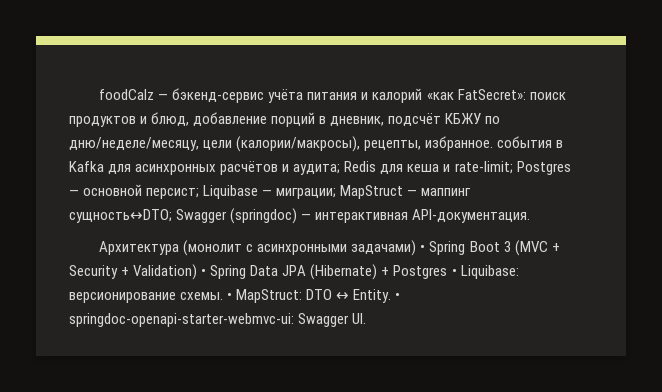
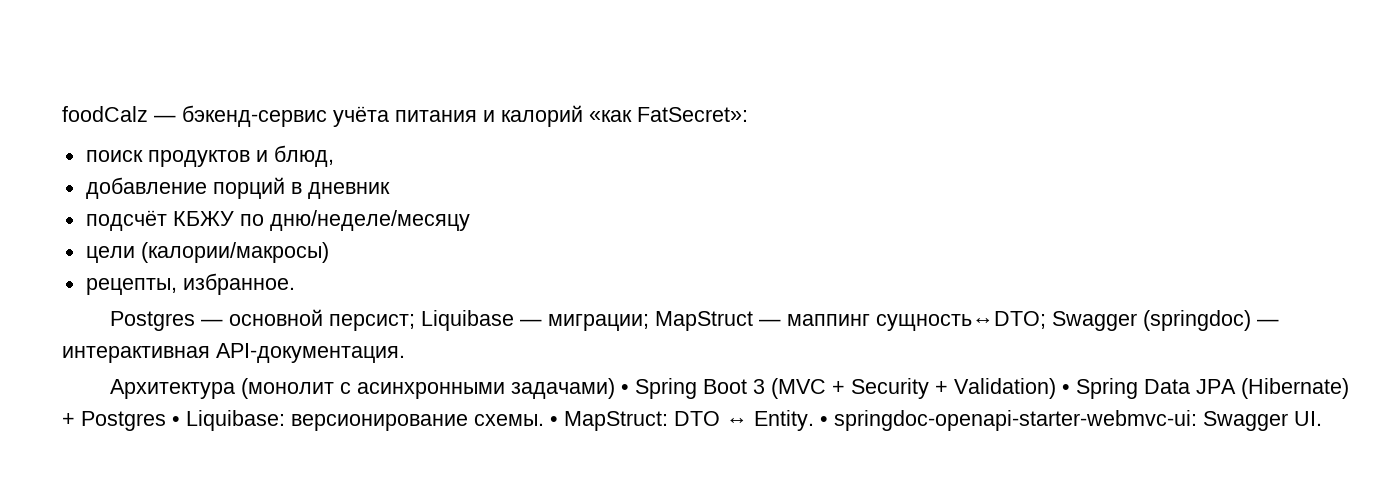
(526, 94) none -> (748, 114) //
(190, 119) none -> (334, 156) //
[330,116,385,126] дневник, -> [307,182,390,199] дневник //
[69,136,361,152] дню/неделе/месяцу, цели (калории/макросы), -> [269,210,470,231] [85,242,329,263] дню/неделе/месяцу // цели (калории/макросы) //
[497,136,564,148] [69,161,513,175] события в Kafka для асинхронных расчётов и аудита; Redis для кеша и rate-limit; -> (295, 284) //

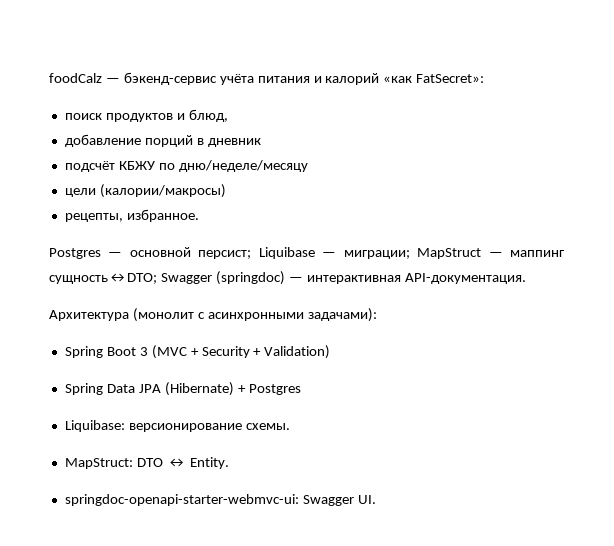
[510,378,629,399] задачами) • -> [307,308,377,322] задачами): //
[1061,384,1070,394] • -> (331, 352) //
[172,416,180,426] • -> (301, 389) //
[550,416,558,426] • -> (290, 426) //
[820,416,828,426] • -> (229, 463) //

